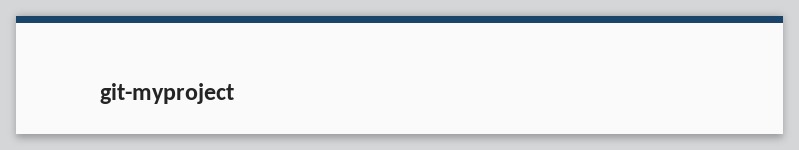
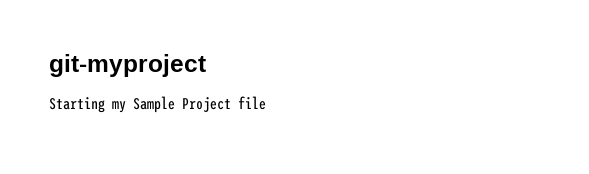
(234, 93) none -> [49,96,266,113] // Starting my Sample Project file

